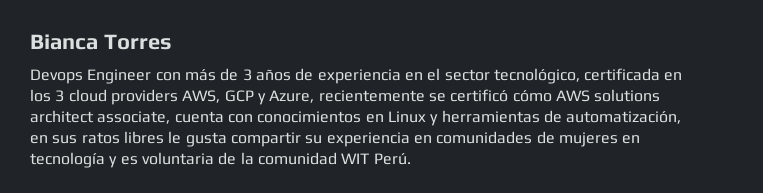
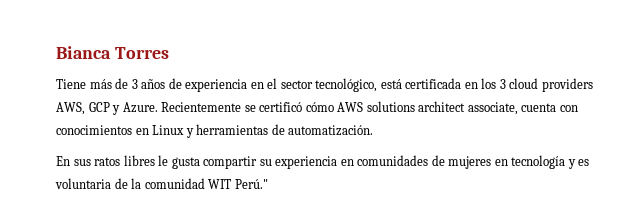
[30,69,181,84] Devops Engineer con -> [56,79,86,89] Tiene
(580, 76) none -> [380,79,402,89] está
[269,90,425,103] Azure, recientemente -> [122,102,242,113] Azure. Recientemente
[566,111,682,124] [30,135,48,144] automatización, en -> [288,125,374,136] [56,156,70,166] automatización. // En
[373,153,411,165] Perú. -> [234,179,268,189] Perú."

